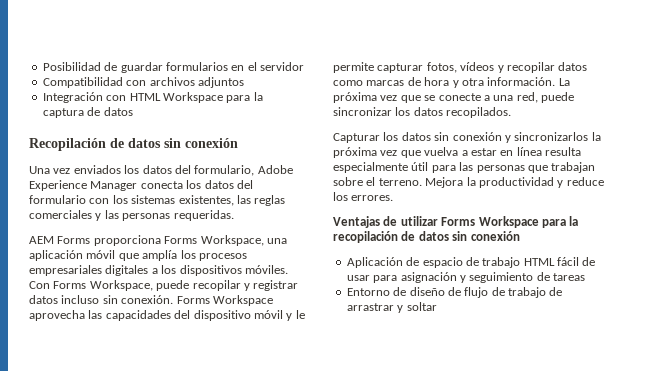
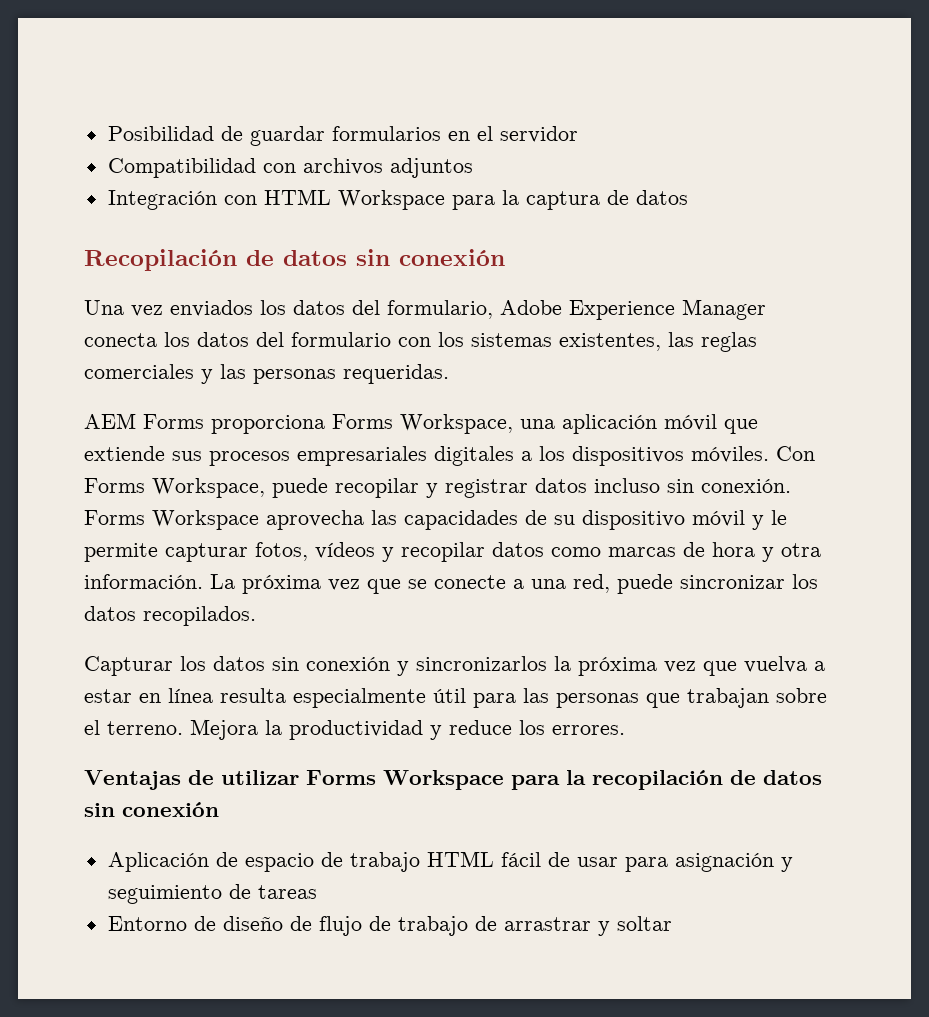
[142,250,196,261] amplía los -> [84,446,202,461] extiende sus
[174,310,191,319] del -> [525,510,575,525] de su

